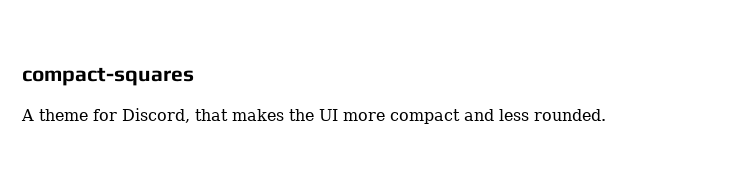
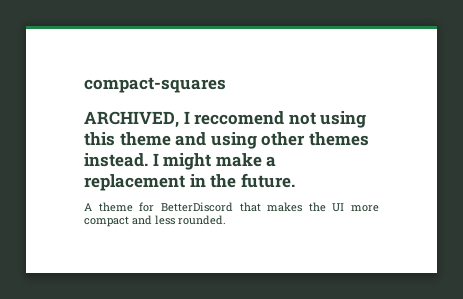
(194, 76) none -> [84,111,367,128] [84,132,369,149] [84,153,277,170] [84,173,295,191] // ARCHIVED, I reccomend not using this theme and using other themes instead. I might make a replacement in the future.
[122,108,190,123] Discord, -> [160,202,233,212] BetterDiscord

